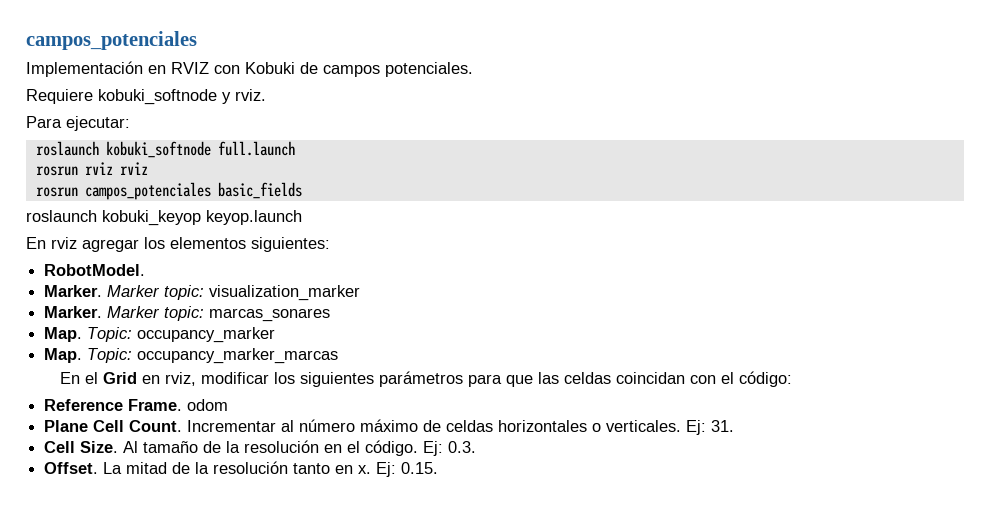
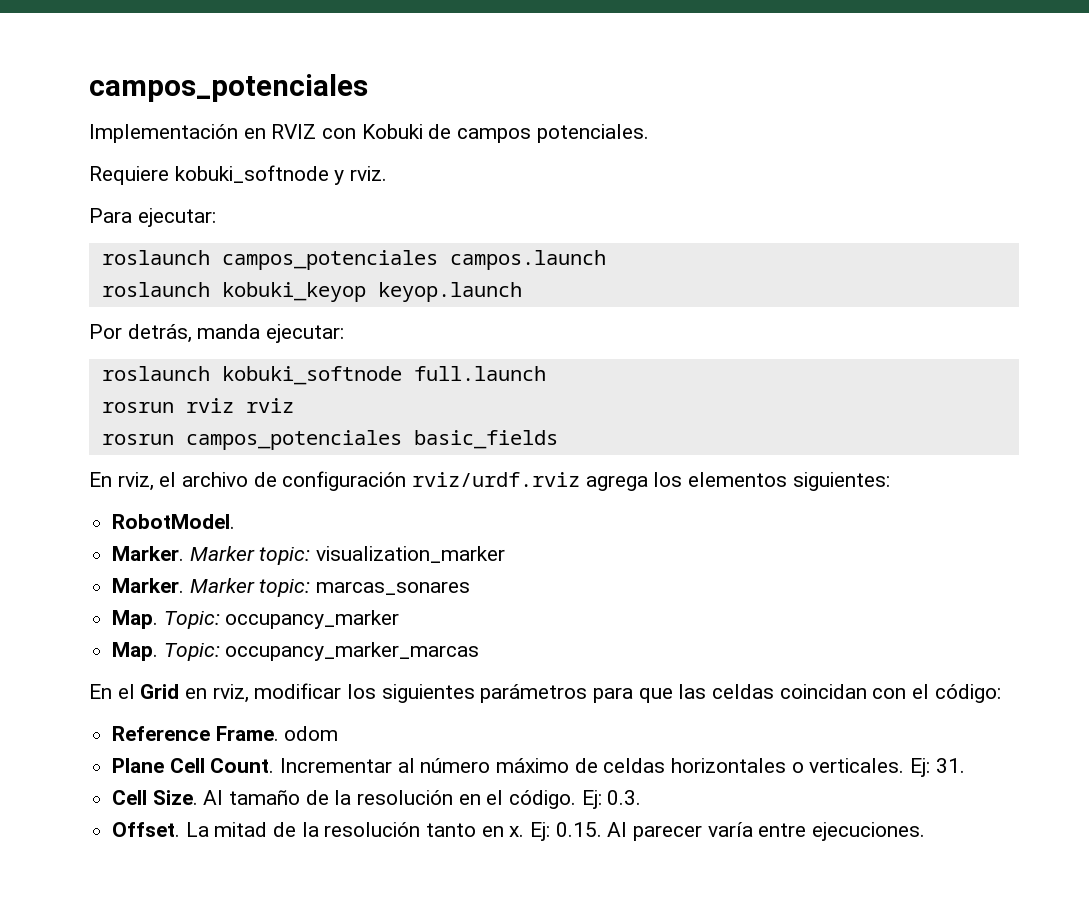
(130, 123) none -> [101,250,606,270] [101,282,522,302] [89,324,345,343] // roslaunch campos_potenciales campos.launch // roslaunch kobuki_keyop keyop.launch // Por detrás, manda ejecutar:
[26,210,302,226] [26,237,139,252] roslaunch kobuki_keyop keyop.launch // En rviz agregar -> [89,471,648,491] En rviz, el archivo de configuración rviz/urdf.rviz agrega
(439, 468) none -> [607,822,926,841] Al parecer varía entre ejecuciones.

